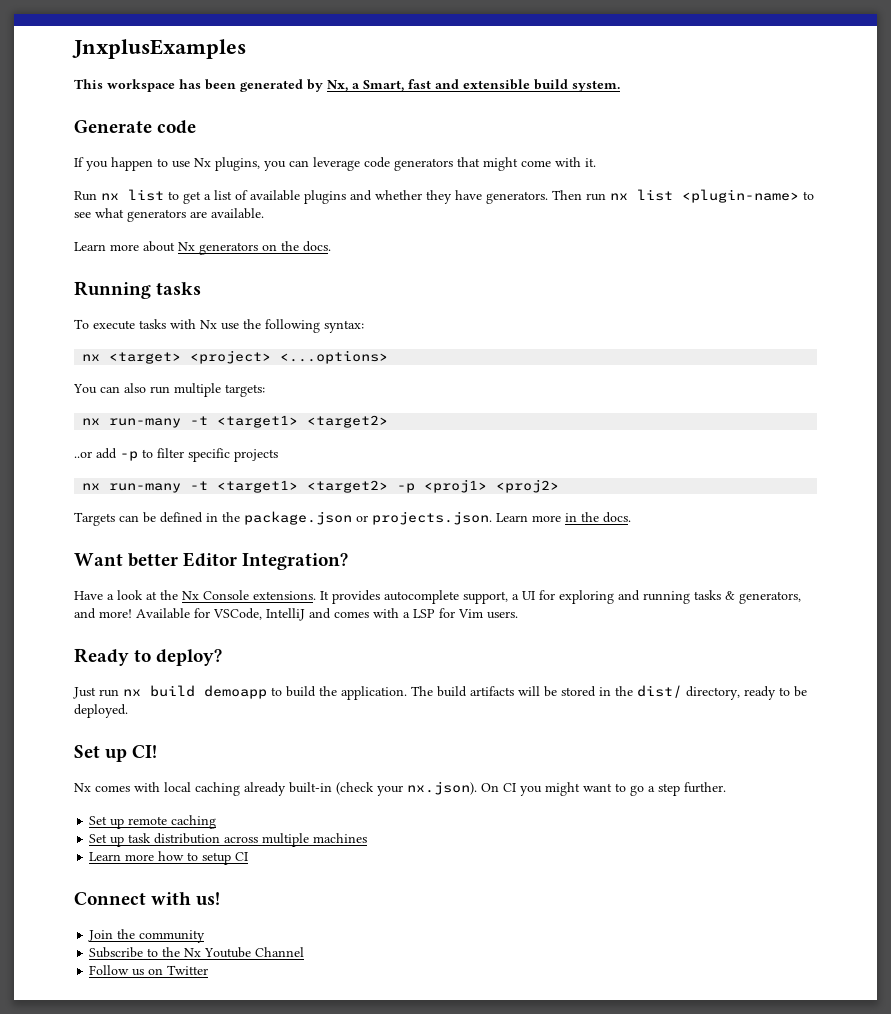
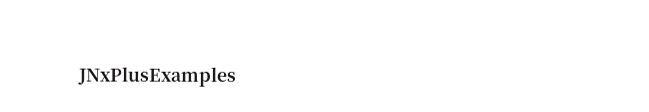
[72,39,246,59] [74,79,620,92] [74,120,197,134] [74,157,596,171] [74,189,814,204] [74,208,264,222] [74,241,331,255] [74,281,202,299] [74,319,364,333] [82,350,389,364] [73,383,265,397] [82,415,389,428] [74,448,278,462] [82,479,560,493] [74,511,631,526] [74,552,349,570] [74,590,801,604] [74,608,518,621] [74,648,223,666] [73,685,807,700] [74,704,128,718] [74,745,158,762] [74,781,726,796] [89,815,217,829] [89,833,368,847] [89,851,249,865] [74,892,221,906] [88,929,206,943] [89,947,305,958] [89,965,209,976] JnxplusExamples // This workspace has been generated by Nx, a Smart, fast and extensible build system. // Generate code // If you happen to use Nx plugins, you can leverage code generators that might come with it. // Run nx list to get a list of available plugins and whether they have generators. Then run nx list <plugin-name> to see what generators are available. // Learn more about Nx generators on the docs. // Running tasks // To execute tasks with Nx use the following syntax: // nx <target> <project> <...options> // You can also run multiple targets: // nx run-many -t <target1> <target2> // ..or add -p to filter specific projects // nx run-many -t <target1> <target2> -p <proj1> <proj2> // Targets can be defined in the package.json or projects.json. Learn more in the docs. // Want better Editor Integration? // Have a look at the Nx Console extensions. It provides autocomplete support, a UI for exploring and running tasks & generators, and more! Available for VSCode, IntelliJ and comes with a LSP for Vim users. // Ready to deploy? // Just run nx build demoapp to build the application. The build artifacts will be stored in the dist/ directory, ready to be deployed. // Set up CI! // Nx comes with local caching already built-in (check your nx.json). On CI you might want to go a step further. // Set up remote caching // Set up task distribution across multiple machines // Learn more how to setup CI // Connect with us! // Join the community // Subscribe to the Nx Youtube Channel // Follow us on Twitter -> [77,66,236,87] JNxPlusExamples

